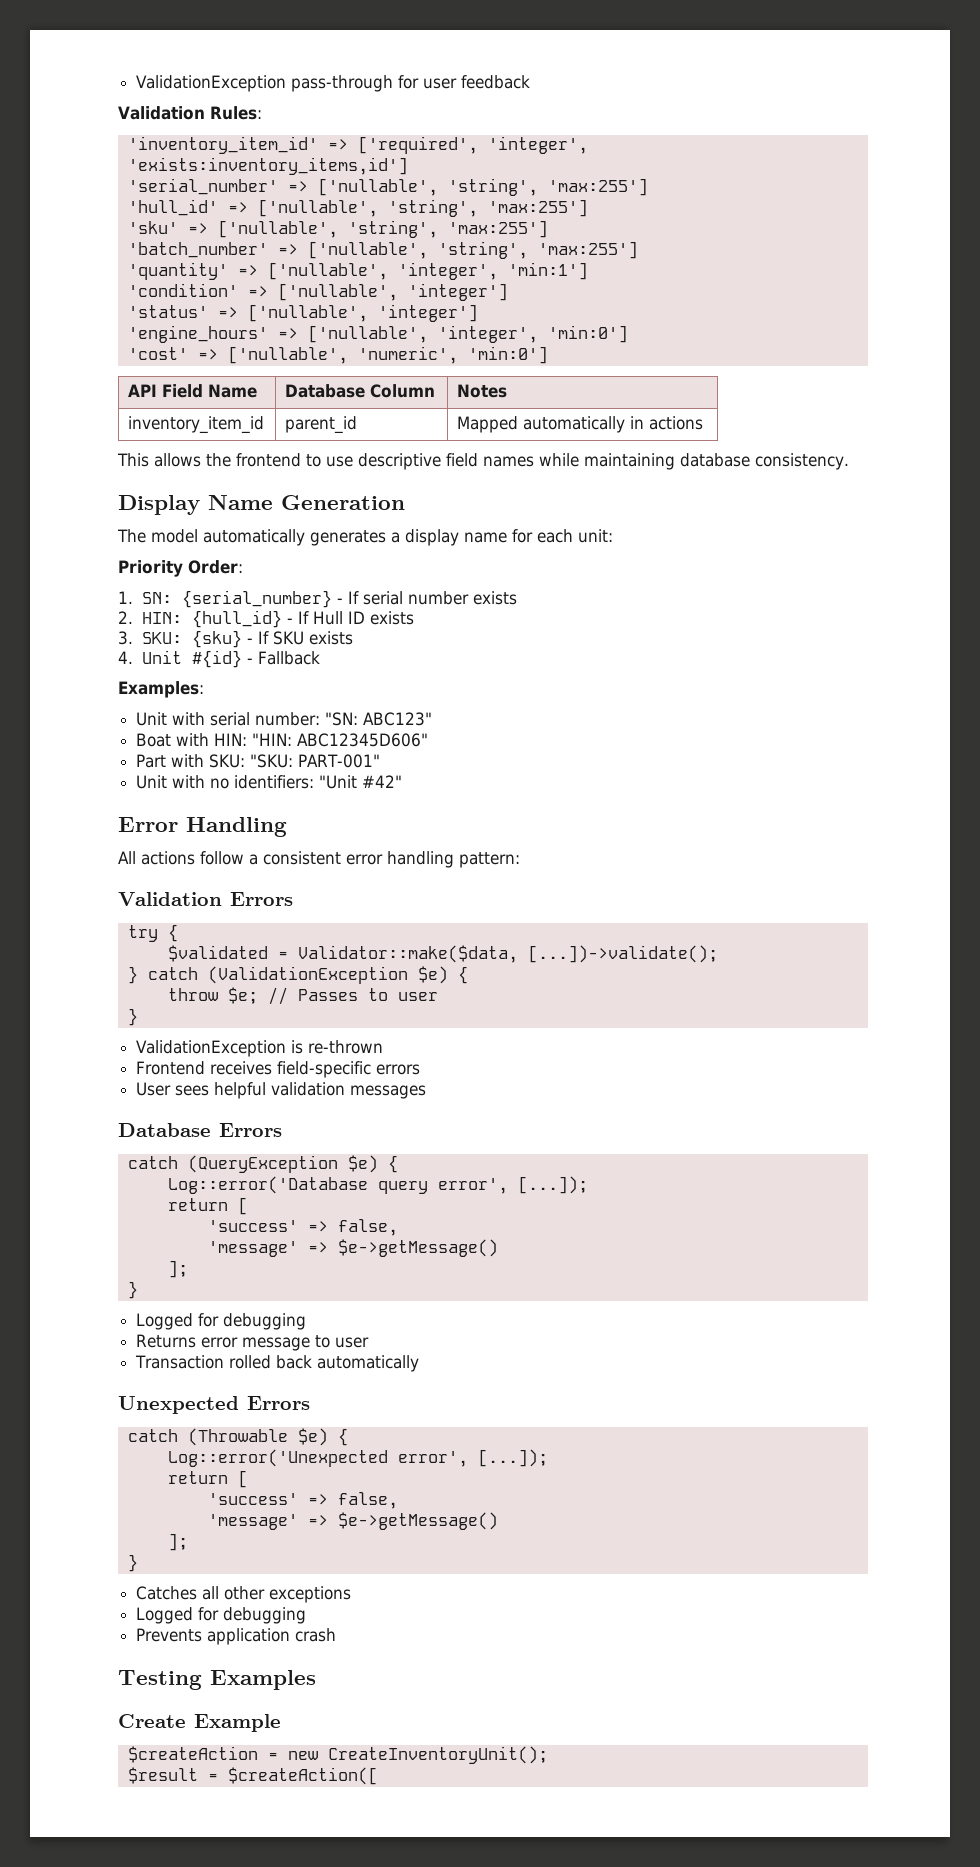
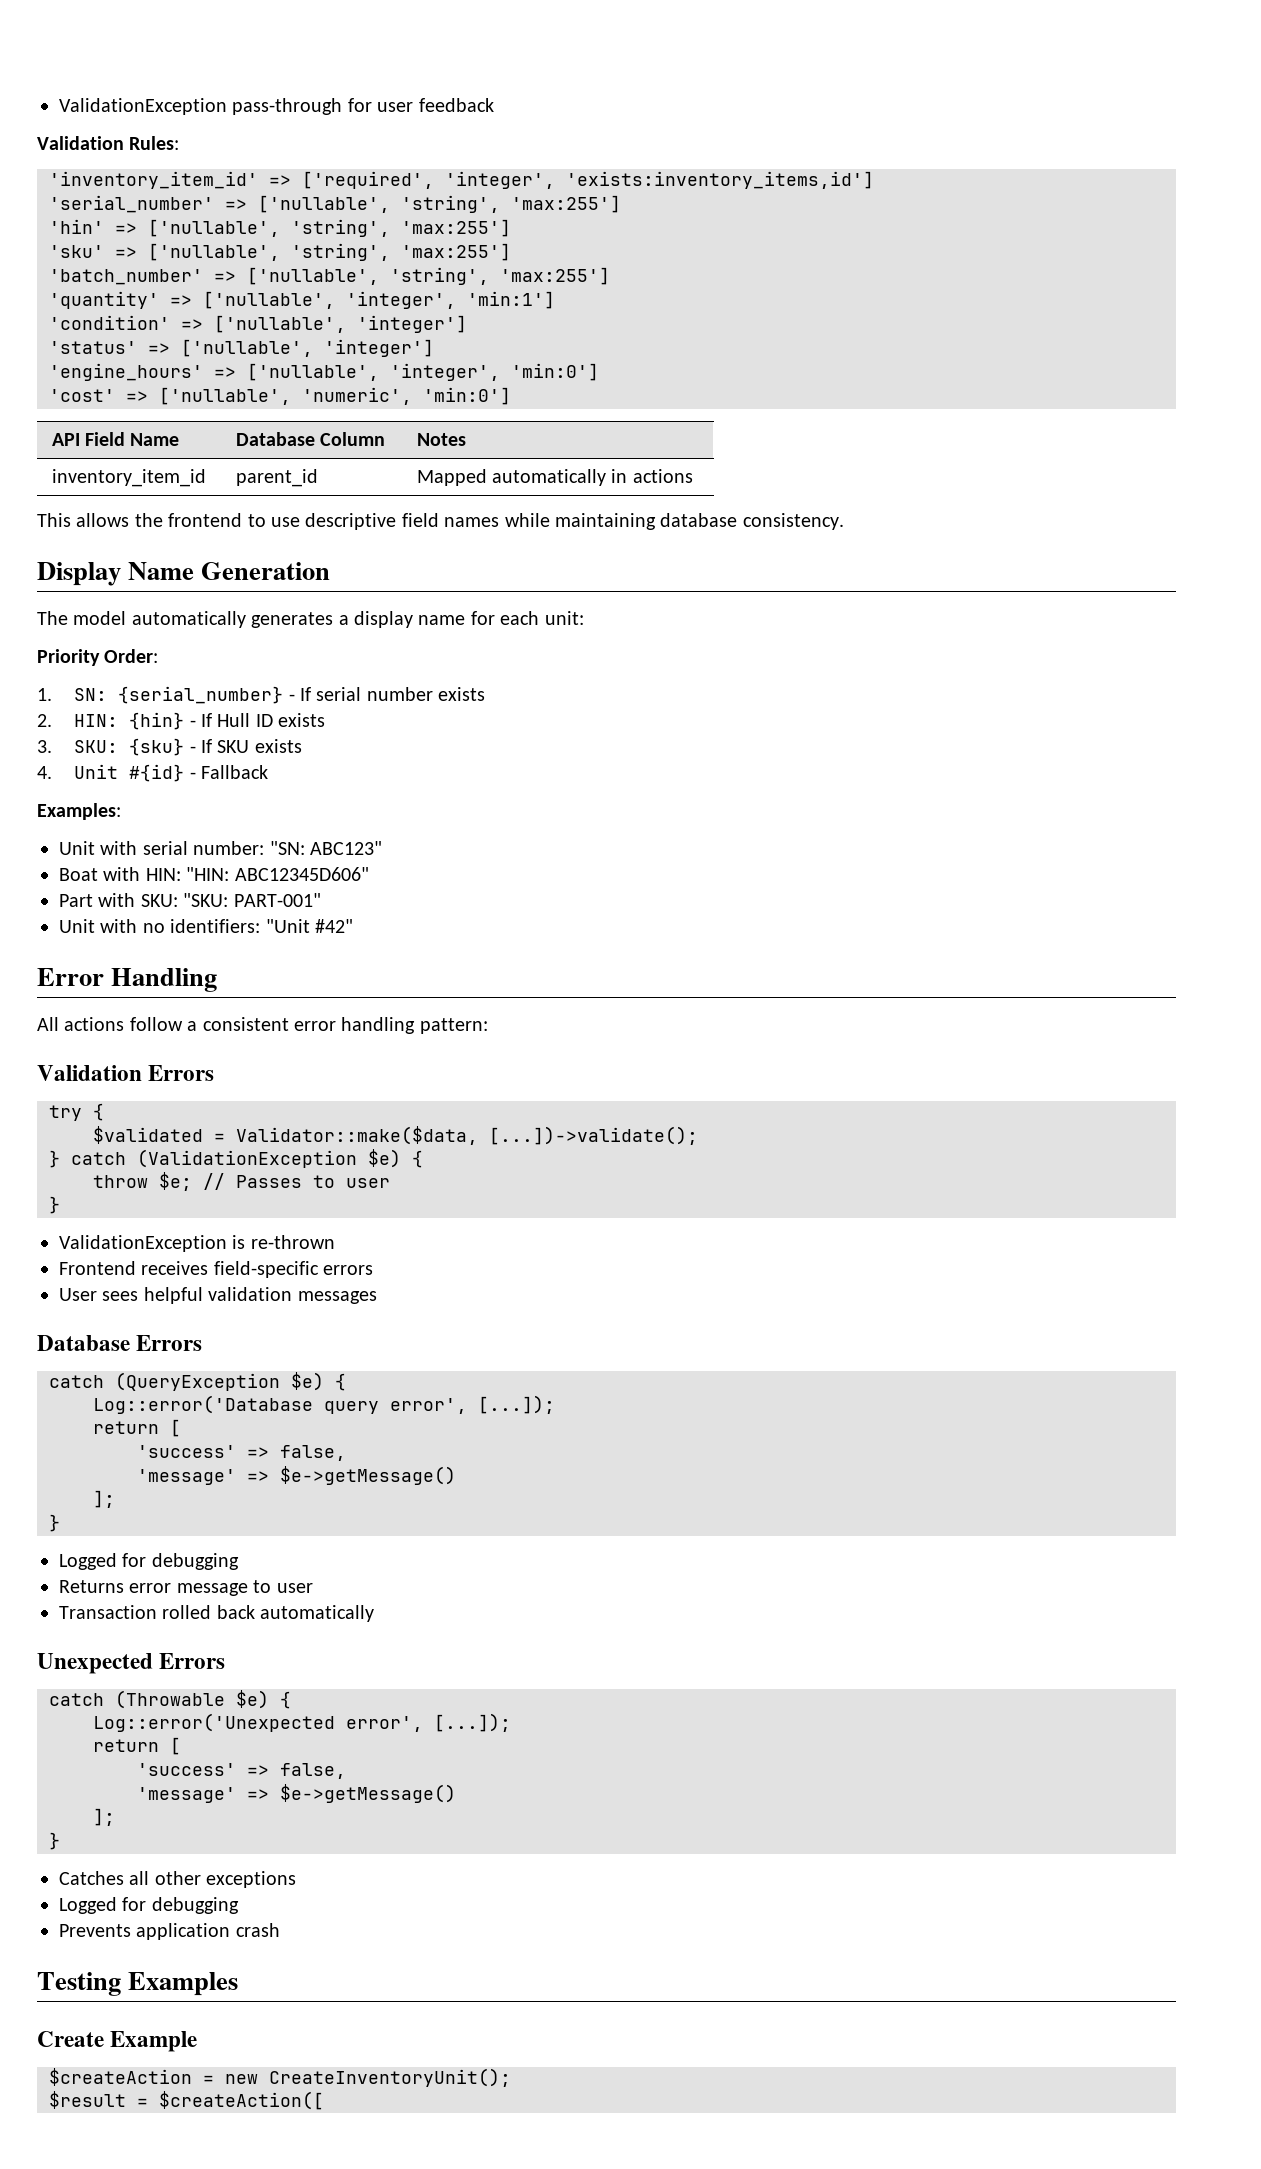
[127,199,218,216] 'hull_id' -> [49,219,104,234] 'hin'
[192,610,283,628] {hull_id} -> [129,712,185,730] {hin}

